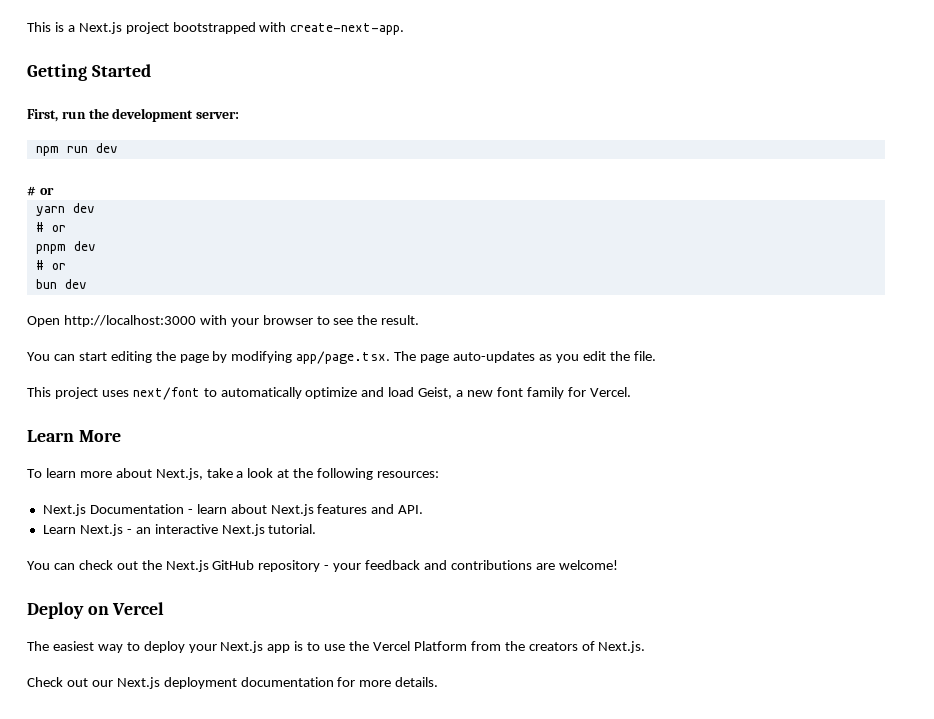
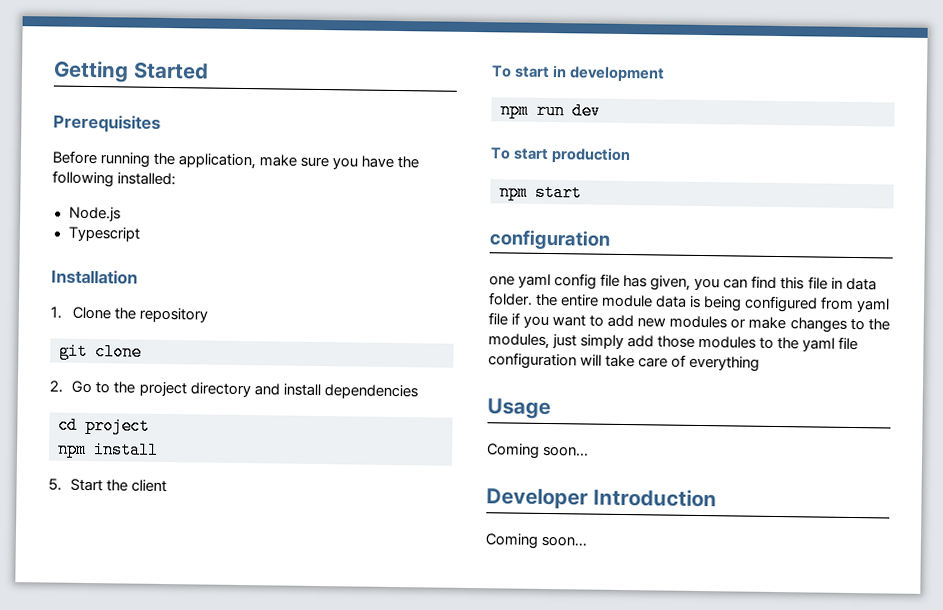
[27,22,405,35] [27,64,151,81] [27,108,109,122] This is a Next.js project bootstrapped with create-next-app. // Getting Started // First, run the -> [53,60,209,83] [53,114,161,133] [52,150,420,170] [52,170,177,188] [68,206,121,222] [67,226,140,242] [51,269,138,285] [50,306,209,323] [59,342,142,361] [49,380,418,400] [58,416,150,435] [57,440,159,459] [48,478,168,493] [491,65,568,79] Getting Started // Prerequisites // Before running the application, make sure you have the following installed: // Node.js // Typescript // Installation // 1. Clone the repository // git clone // 2. Go to the project directory and install dependencies // cd project // npm install // 5. Start the client // To start in
[196,111,240,119] server: -> (666, 74) none
[27,186,54,196] [35,203,95,216] [35,222,66,232] [35,241,96,254] [35,260,66,270] [35,279,87,289] [27,315,420,327] [27,351,656,364] [27,387,631,400] [27,430,121,442] [27,468,440,480] [42,504,424,516] [42,524,317,536] [27,560,618,572] [27,602,165,619] [27,641,646,653] [27,677,439,689] # or // yarn dev // # or // pnpm dev // # or // bun dev // Open http://localhost:3000 with your browser to see the result. // You can start editing the page by modifying app/page.tsx. The page auto-updates as you edit the file. // This project uses next/font to automatically optimize and load Geist, a new font family for Vercel. // Learn More // To learn more about Next.js, take a look at the following resources: // Next.js Documentation - learn about Next.js features and API. // Learn Next.js - an interactive Next.js tutorial. // You can check out the Next.js GitHub repository - your feedback and contributions are welcome! // Deploy on Vercel // The easiest way to deploy your Next.js app is to use the Vercel Platform from the creators of Next.js. // Check out our Next.js deployment documentation for more details. -> [490,147,632,164] [499,183,582,202] [489,229,610,250] [489,273,877,291] [488,292,891,313] [488,312,890,333] [488,333,859,352] [488,352,761,372] [487,398,551,420] [486,443,590,459] [486,488,717,510] [485,533,588,549] To start production // npm start // configuration // one yaml config file has given, you can find this file in data folder. the entire module data is being configured from yaml file if you want to add new modules or make changes to the modules, just simply add those modules to the yaml file configuration will take care of everything // Usage // Coming soon... // Developer Introduction // Coming soon...

